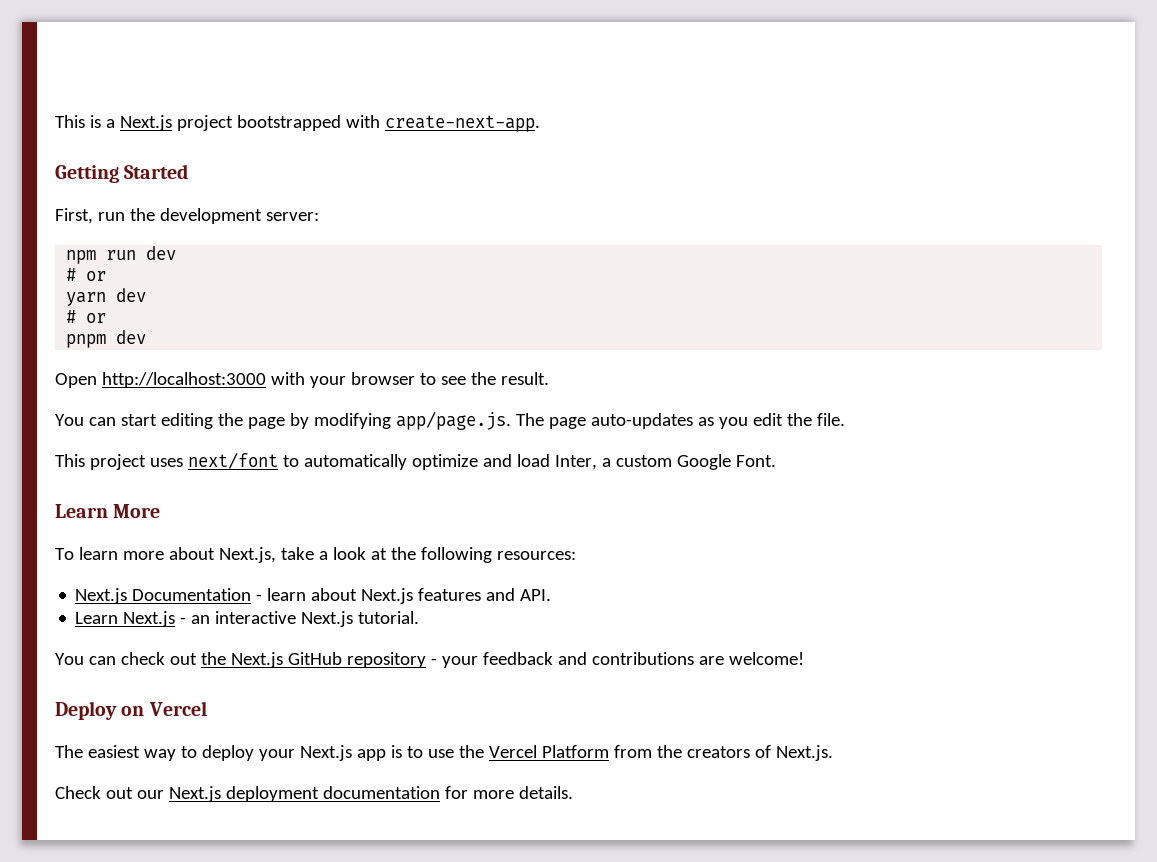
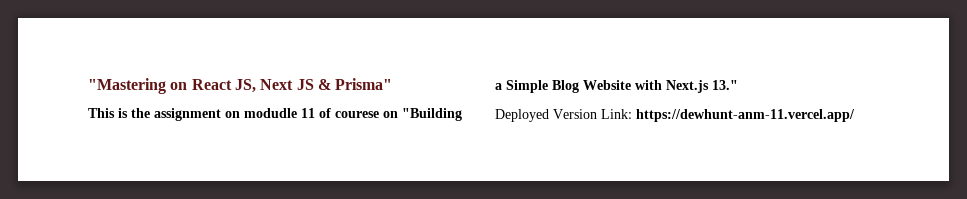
[55,115,540,132] [55,164,189,183] [55,208,319,224] [66,246,177,264] [66,268,107,281] [66,288,147,306] [66,310,107,323] [66,330,147,348] [55,372,549,388] [55,411,845,430] [55,452,776,470] [55,504,161,518] [55,547,576,563] [75,588,552,604] [75,611,420,627] [55,652,804,668] [55,701,207,720] [55,745,833,761] [55,786,573,802] This is a Next.js project bootstrapped with create-next-app. // Getting Started // First, run the development server: // npm run dev // # or // yarn dev // # or // pnpm dev // Open http://localhost:3000 with your browser to see the result. // You can start editing the page by modifying app/page.js. The page auto-updates as you edit the file. // This project uses next/font to automatically optimize and load Inter, a custom Google Font. // Learn More // To learn more about Next.js, take a look at the following resources: // Next.js Documentation - learn about Next.js features and API. // Learn Next.js - an interactive Next.js tutorial. // You can check out the Next.js GitHub repository - your feedback and contributions are welcome! // Deploy on Vercel // The easiest way to deploy your Next.js app is to use the Vercel Platform from the creators of Next.js. // Check out our Next.js deployment documentation for more details. -> [88,78,393,94] [88,108,462,121] [495,80,738,93] [495,109,855,122] "Mastering on React JS, Next JS & Prisma" // This is the assignment on modudle 11 of courese on "Building a Simple Blog Website with Next.js 13." // Deployed Version Link: https://dewhunt-anm-11.vercel.app/

